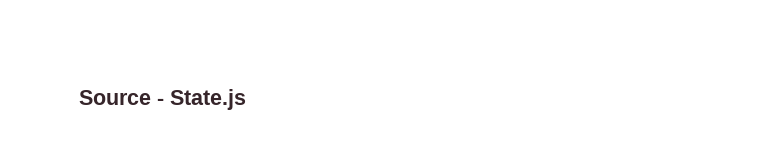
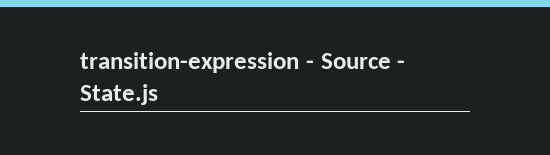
(79, 97) none -> [80,52,314,73] transition-expression -

